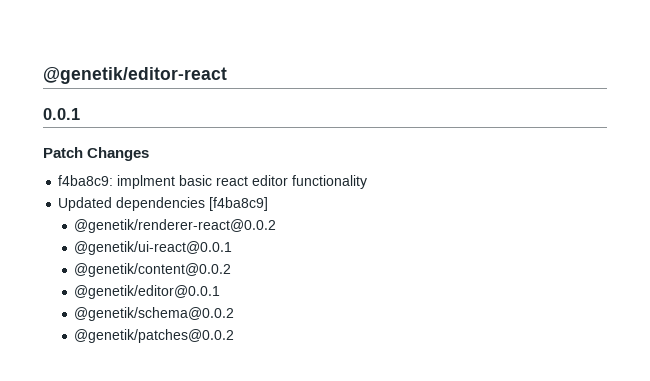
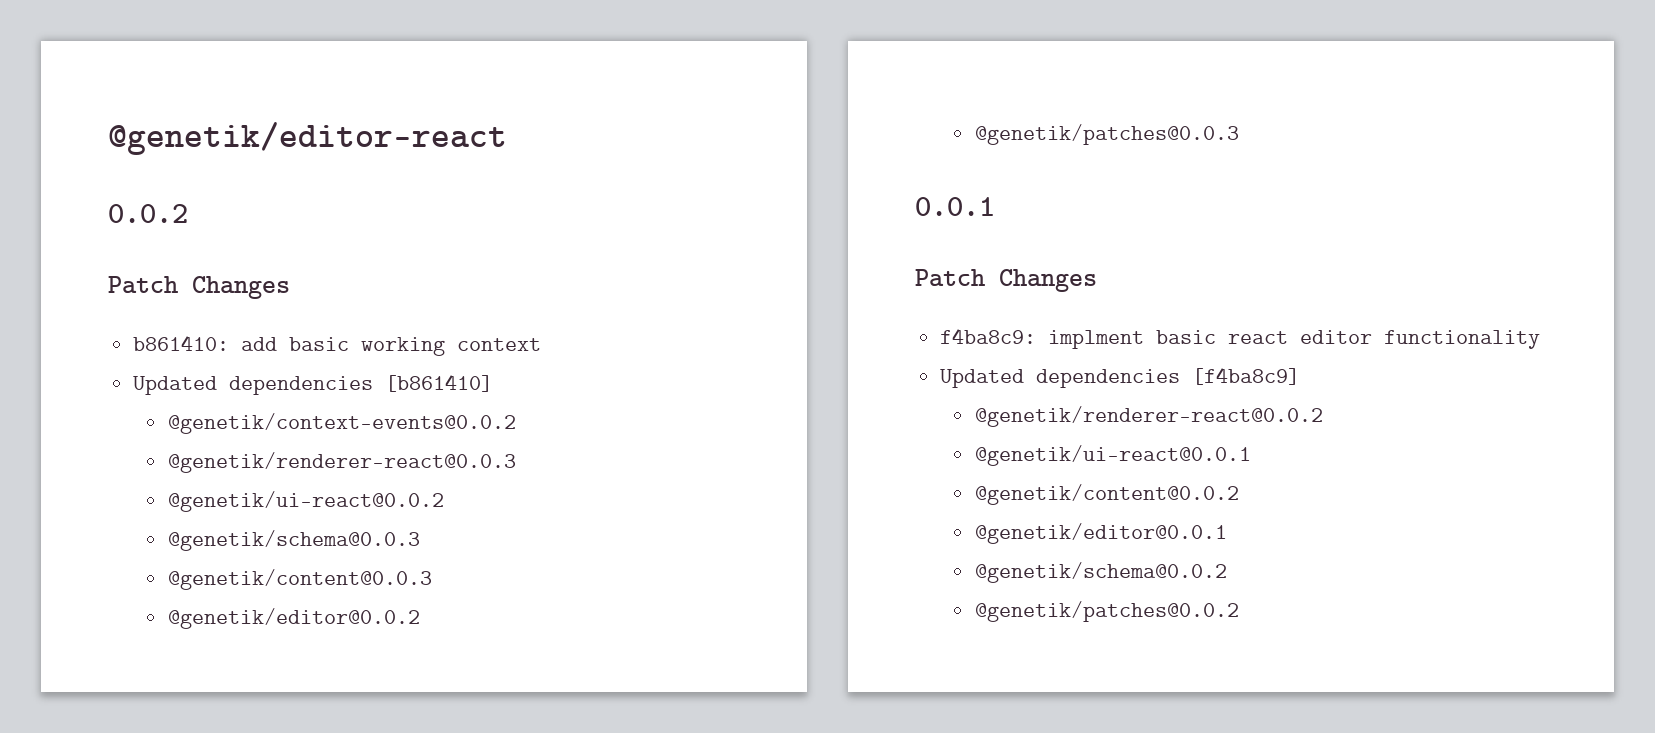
(227, 75) none -> [108,204,188,223] [108,276,290,299] [133,335,542,356] [133,374,494,395] [167,413,516,434] [167,452,516,473] [167,491,444,512] [167,530,420,551] [167,569,432,590] [167,608,420,629] [974,124,1239,145] // 0.0.2 // Patch Changes // b861410: add basic working context // Updated dependencies [b861410] // @genetik/context-events@0.0.2 // @genetik/renderer-react@0.0.3 // @genetik/ui-react@0.0.2 // @genetik/schema@0.0.3 // @genetik/content@0.0.3 // @genetik/editor@0.0.2 // @genetik/patches@0.0.3

